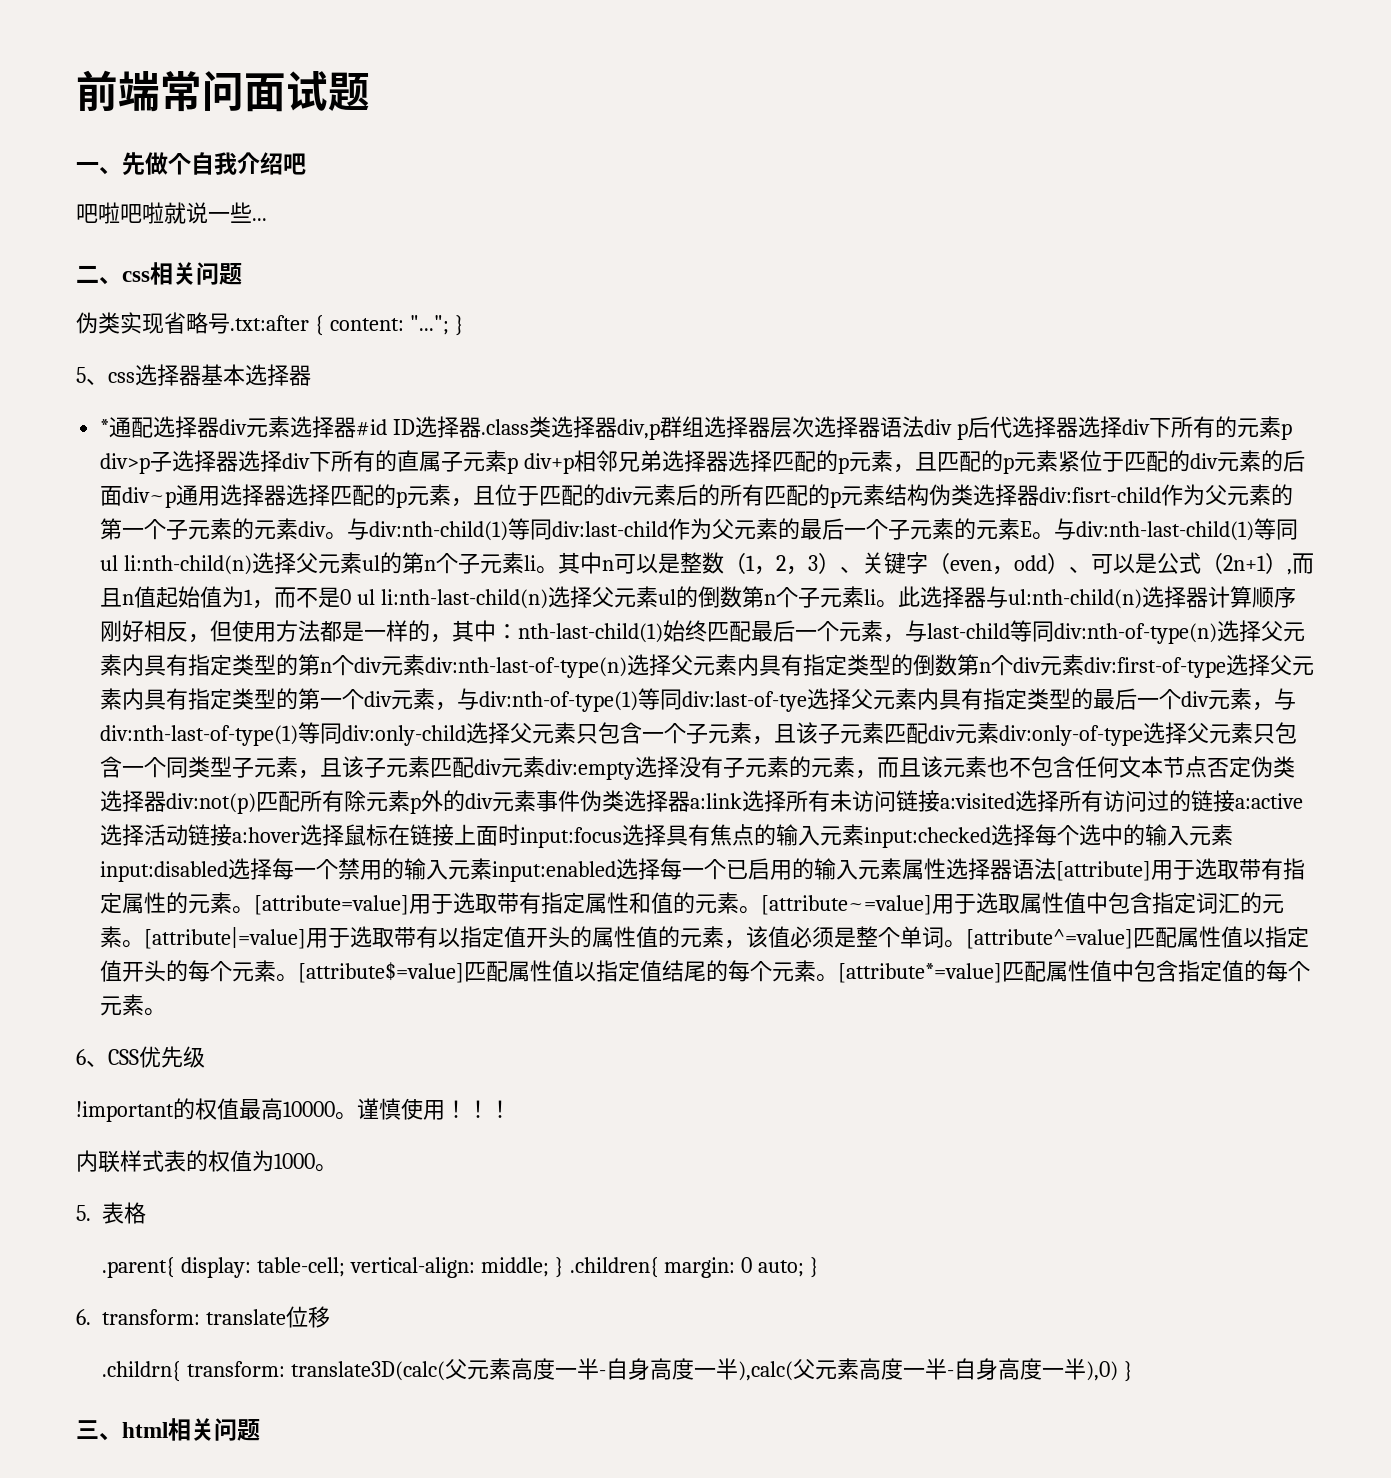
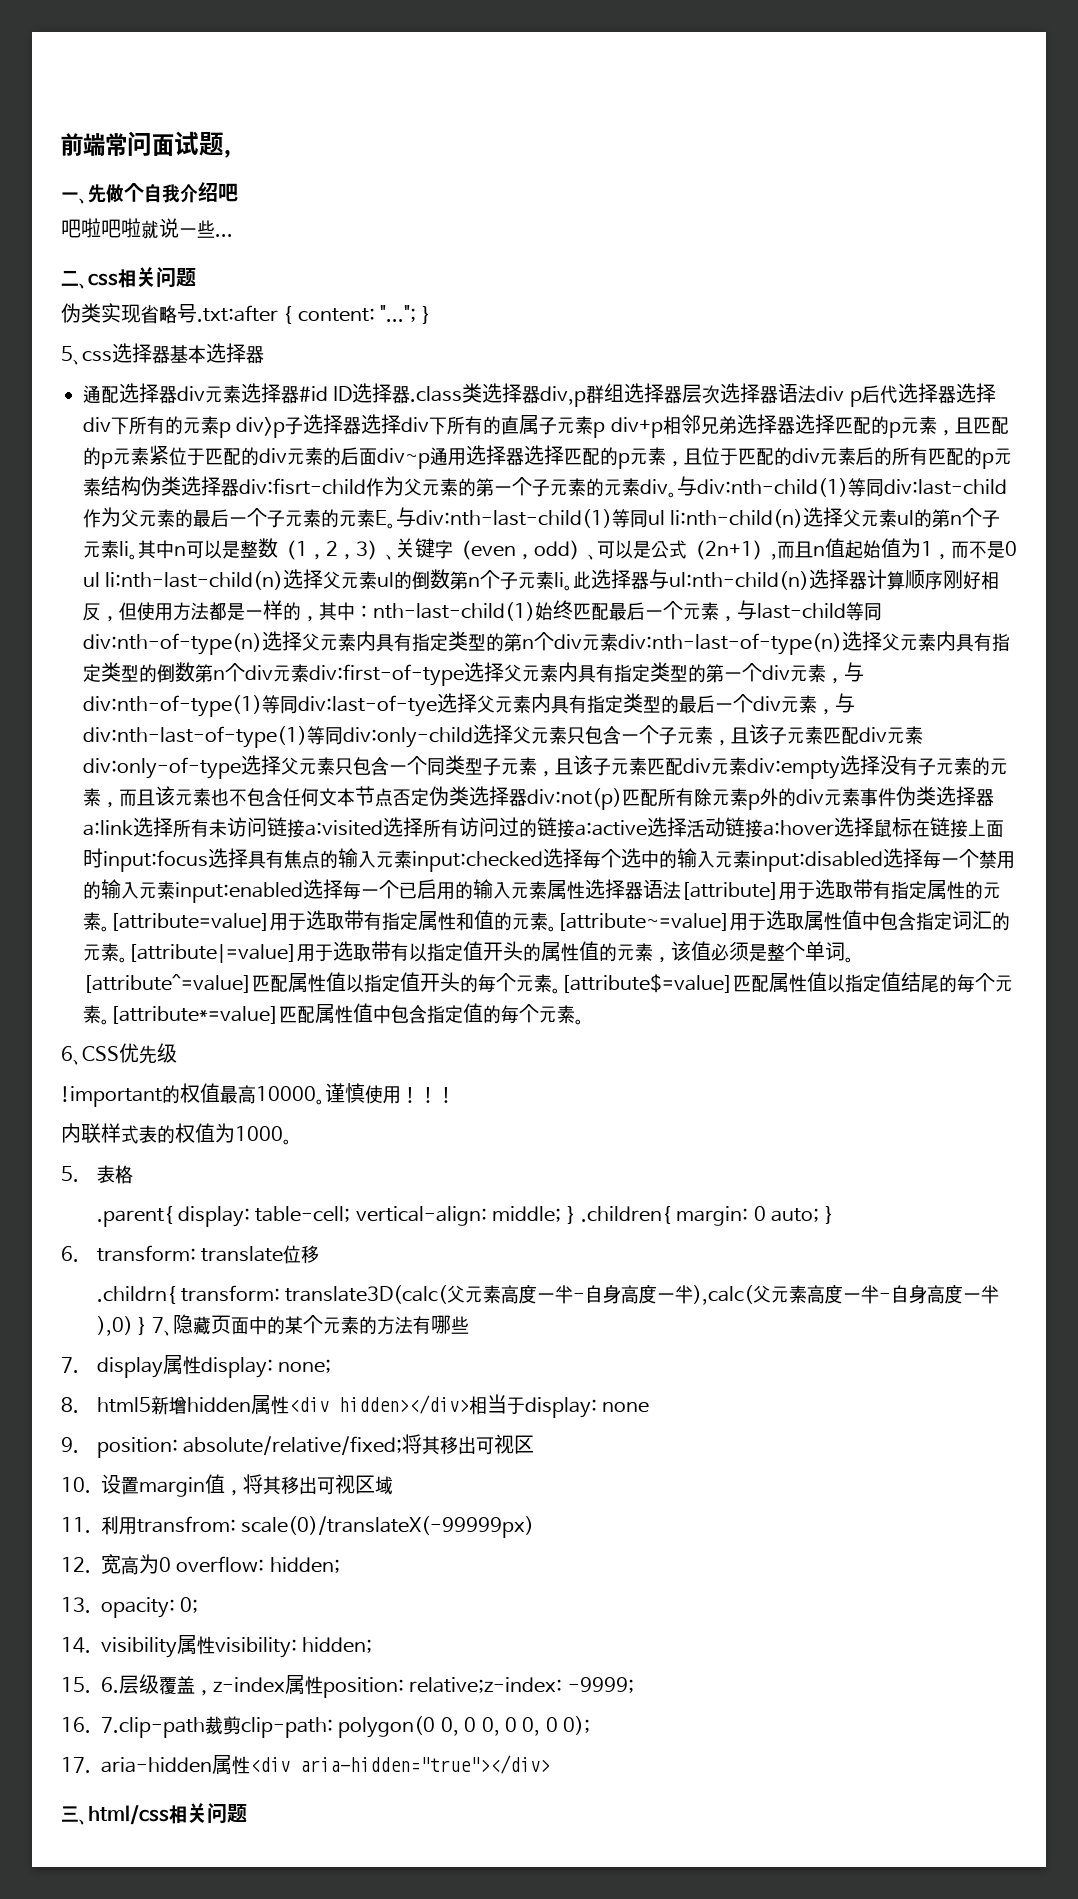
(370, 91) none -> [224,150,231,158] ,
[100,419,110,435] * -> (264, 355) none
(1133, 1371) none -> [152,1314,470,1336] [61,1355,332,1378] [61,1394,650,1418] [61,1434,535,1458] [61,1474,393,1497] [61,1516,535,1538] [61,1554,340,1575] [61,1597,199,1618] [61,1635,373,1658] [61,1674,634,1698] [61,1716,591,1738] [61,1755,550,1775] 7、隐藏页面中的某个元素的方法有哪些 // 7. display属性display: none; // 8. html5新增hidden属性<div hidden></div>相当于display: none // 9. position: absolute/relative/fixed;将其移出可视区 // 10.设置margin值，将其移出可视区域 // 11.利用transfrom: scale(0)/translateX(-99999px) // 12.宽高为0 overflow: hidden; // 13. opacity: 0; // 14. visibility属性visibility: hidden; // 15. 6.层级覆盖，z-index属性position: relative;z-index: -9999; // 16. 7.clip-path裁剪clip-path: polygon(0 0, 0 0, 0 0, 0 0); // 17. aria-hidden属性<div aria-hidden="true"></div>
[122,1422,168,1438] html -> [88,1805,169,1825] html/css

